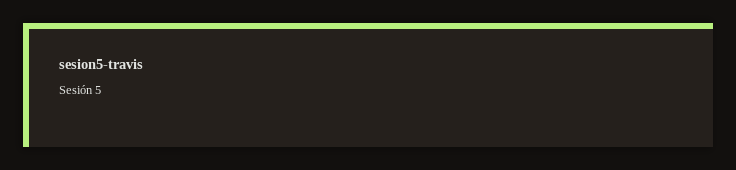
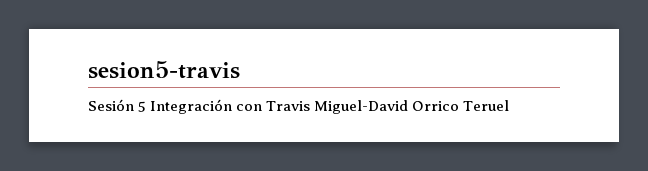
(102, 90) none -> [150,99,510,114] Integración con Travis Miguel-David Orrico Teruel

